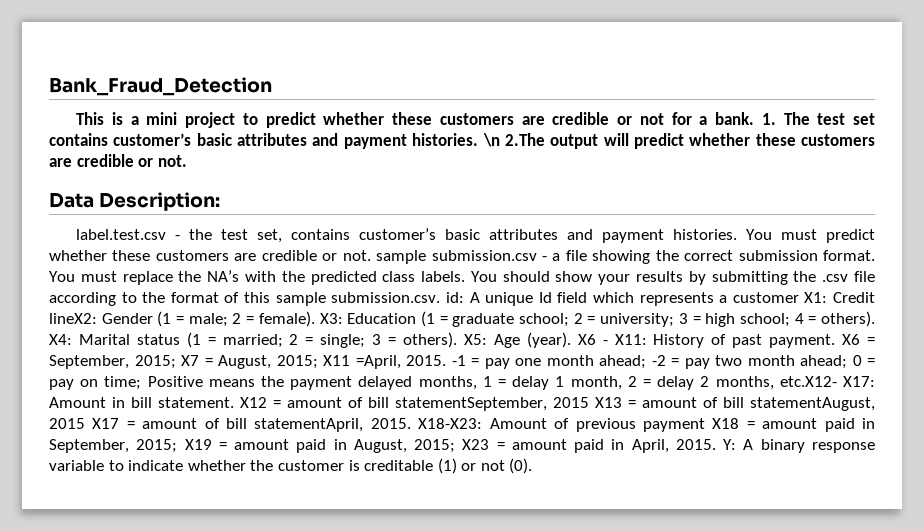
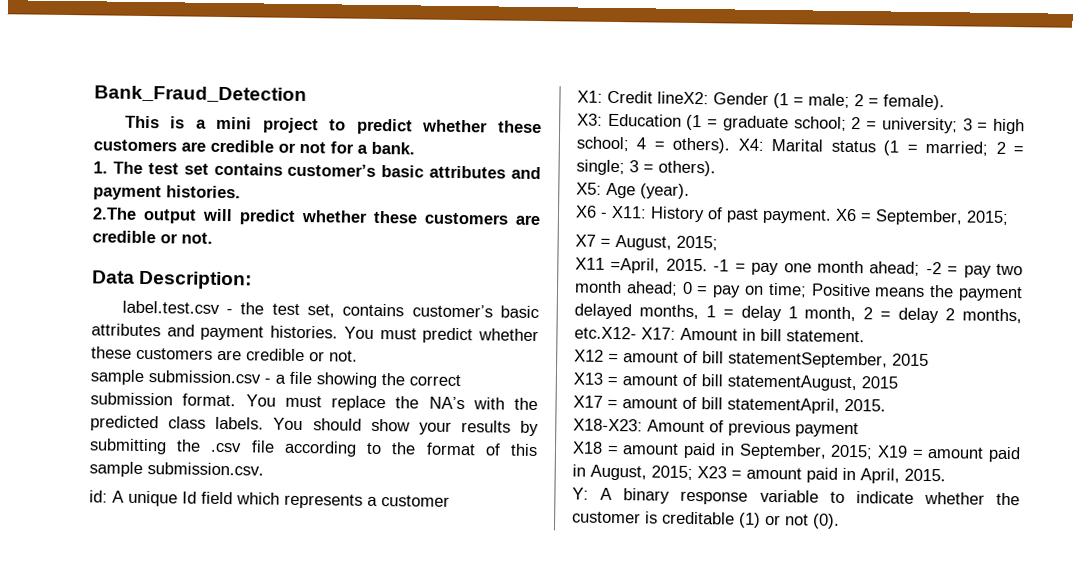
(755, 118) none -> (415, 148) //
[482,133,500,147] \n -> (241, 192) //
(371, 255) none -> (358, 356) //
(441, 297) none -> (264, 469) //
(799, 297) none -> (450, 501) //
(315, 319) none -> (945, 102) //
(458, 340) none -> (716, 168) //
(571, 340) none -> (690, 191) //
(176, 362) none -> (1009, 218) //
(318, 362) none -> (718, 243) //
(234, 402) none -> (865, 336) //
(589, 402) none -> (929, 359) //
(85, 423) none -> (898, 382) //
(411, 423) none -> (886, 405) //
(705, 425) none -> (859, 430) //
(716, 444) none -> (946, 475) //

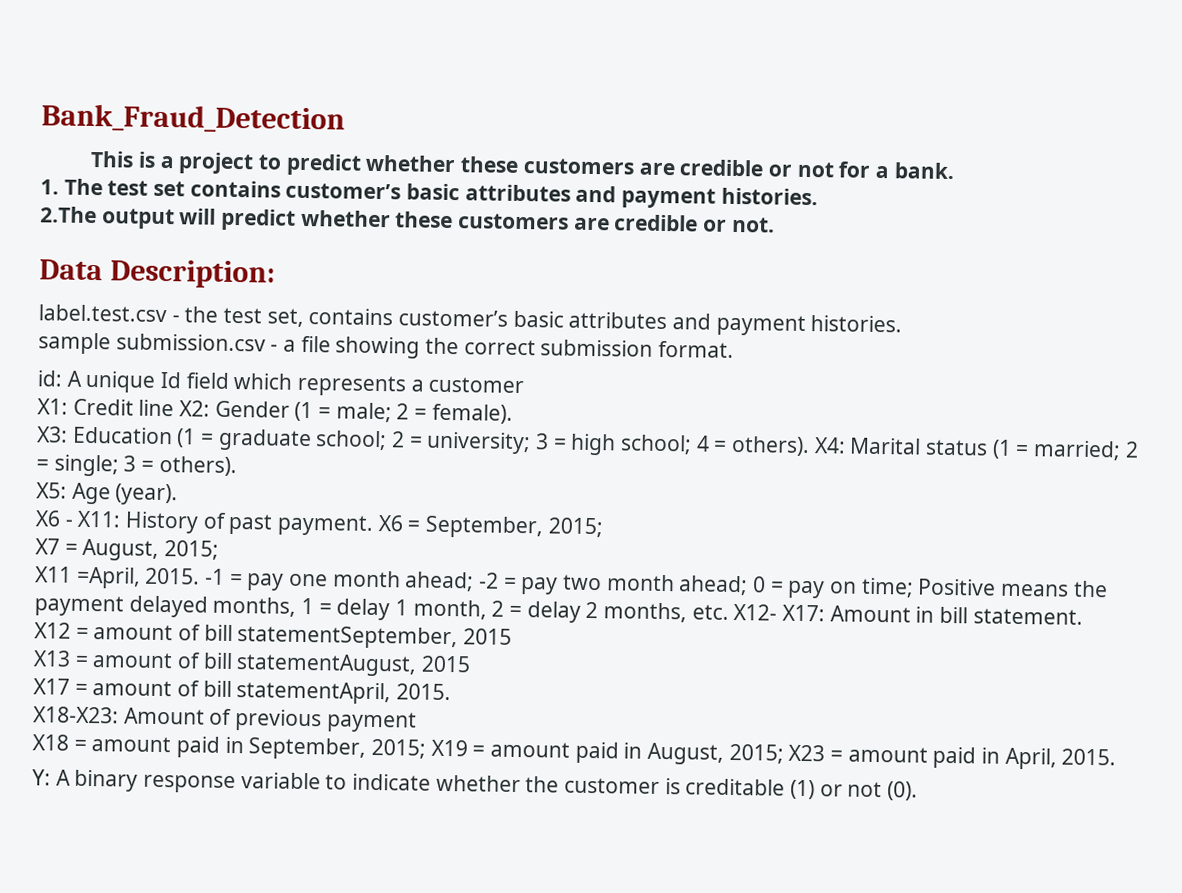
[216,116,253,130] mini -> (175, 162) none
[343,326,539,344] [91,346,358,362] You must predict whether these customers are credible or not. -> (903, 324) none
[245,394,538,412] [90,415,539,437] [89,438,538,457] [89,461,264,477] You must replace the NA’s with the predicted class labels. You should show your results by submitting the .csv file according to the format of this sample submission.csv. -> (735, 349) none
[657,91,709,105] lineX2: -> [138,399,211,417] line X2:
[574,326,637,340] etc.X12- -> [691,604,778,621] etc. X12-

